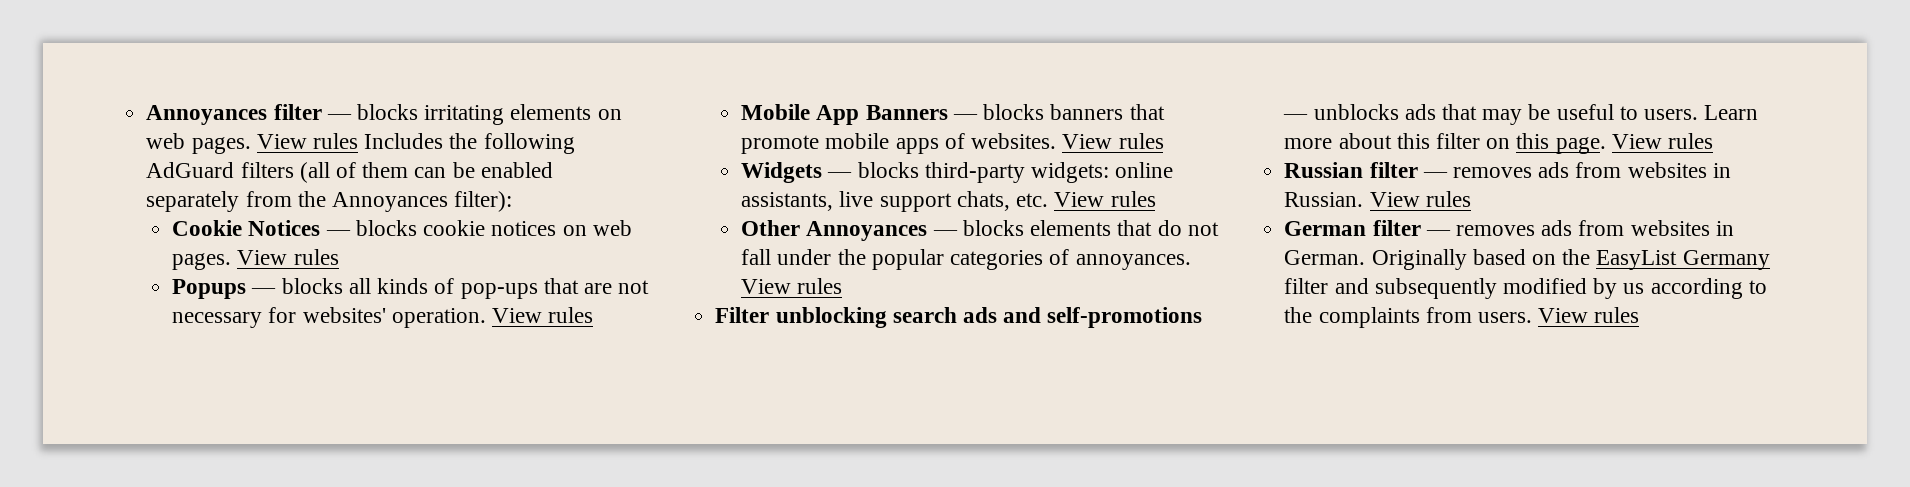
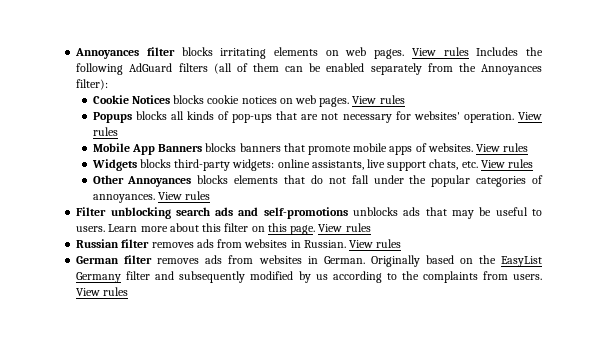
[326,114,352,120] — -> (175, 51) none
[325,230,351,236] — -> (170, 99) none
[251,288,277,294] — -> (132, 117) none
[952,114,978,120] — -> (203, 148) none
[827,172,853,178] — -> (137, 165) none
[932,230,958,236] — -> (192, 181) none
[1283,114,1309,120] — -> (348, 213) none
[1422,172,1448,178] — -> (150, 243) none
[1425,230,1451,236] — -> (153, 259) none

